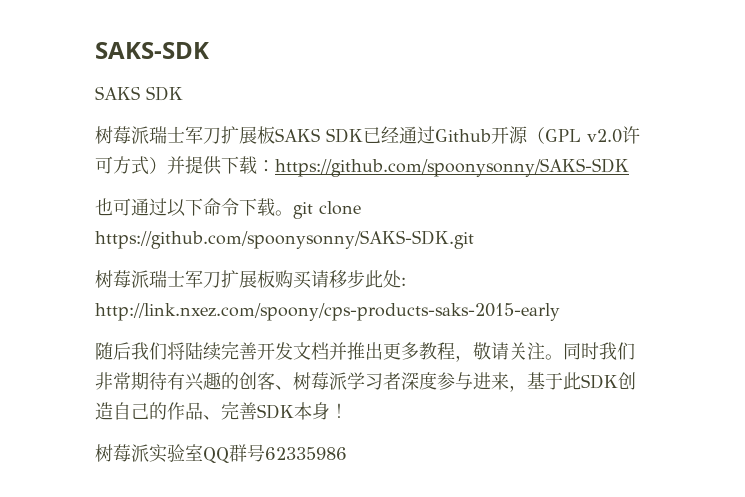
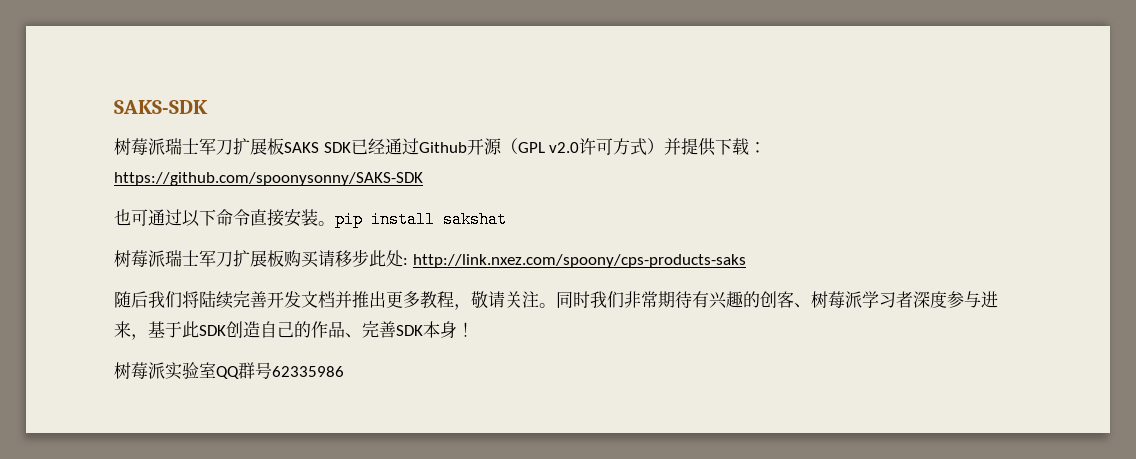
[95,86,183,101] // SAKS SDK -> (208, 107) none
[239,198,361,219] [95,230,474,249] 下载。git clone https://github.com/spoonysonny/SAKS-SDK.git -> [250,209,507,228] 直接安装。pip install sakshat
[95,303,560,321] http://link.nxez.com/spoony/cps-products-saks-2015-early -> [412,254,746,268] http://link.nxez.com/spoony/cps-products-saks

